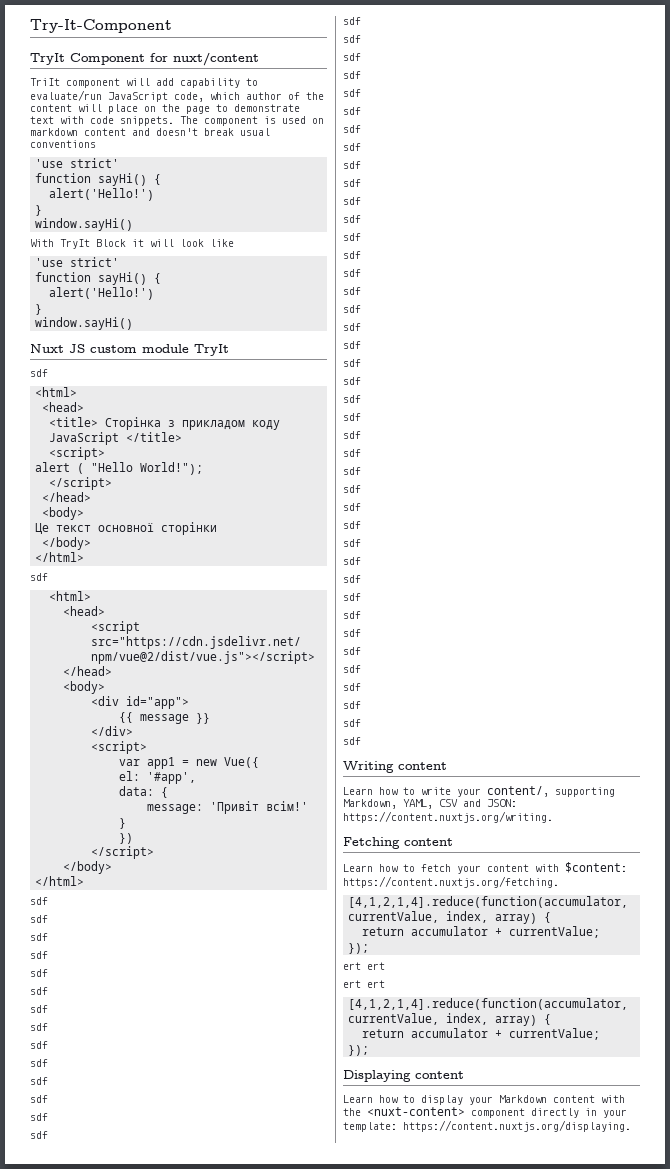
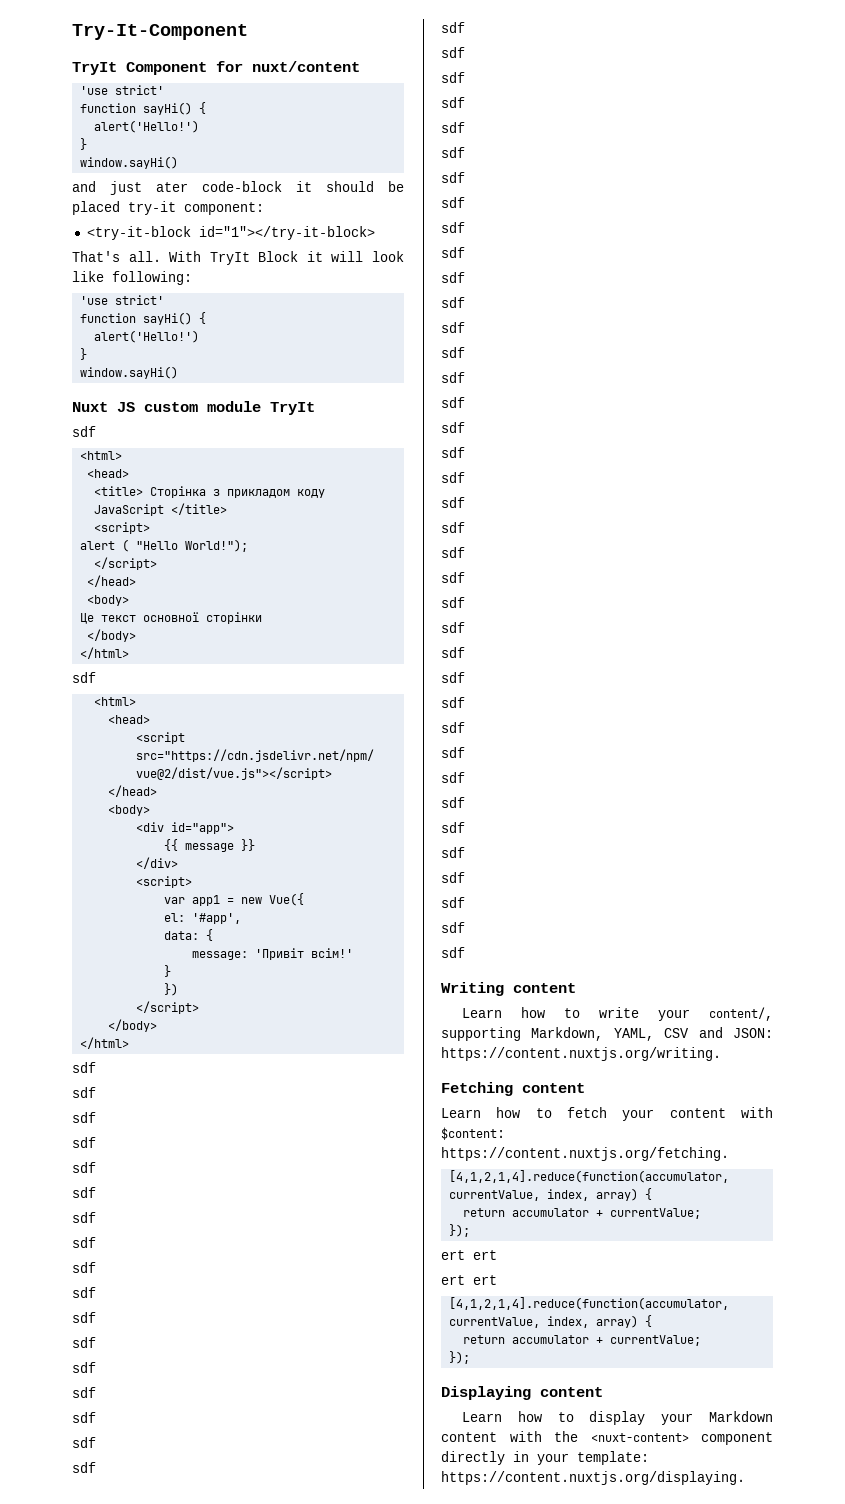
[30,78,258,88] [30,90,324,102] [30,104,300,114] [30,116,324,126] [30,128,270,136] [30,140,96,148] [35,158,120,168] [35,173,162,186] [49,188,155,201] [35,205,43,216] [35,218,134,231] // TriIt component will add capability to evaluate/run JavaScript code, which author of the content will place on the page to demonstrate text with code snippets. The component is used on markdown content and doesn't break usual conventions // 'use strict' // function sayHi() { // alert('Hello!') // } // window.sayHi() // -> [80,85,165,95] [80,102,207,115] [94,120,200,133] [80,138,88,150] [80,156,179,169] [72,181,404,195] [72,201,264,215] [86,226,375,240] [72,251,161,262] // 'use strict' // function sayHi() { // alert('Hello!') // } // window.sayHi() // and just ater code-block it should be placed try-it component: // <try-it-block id="1"></try-it-block> // That's all.
(234, 243) none -> [112,271,192,285] following:

